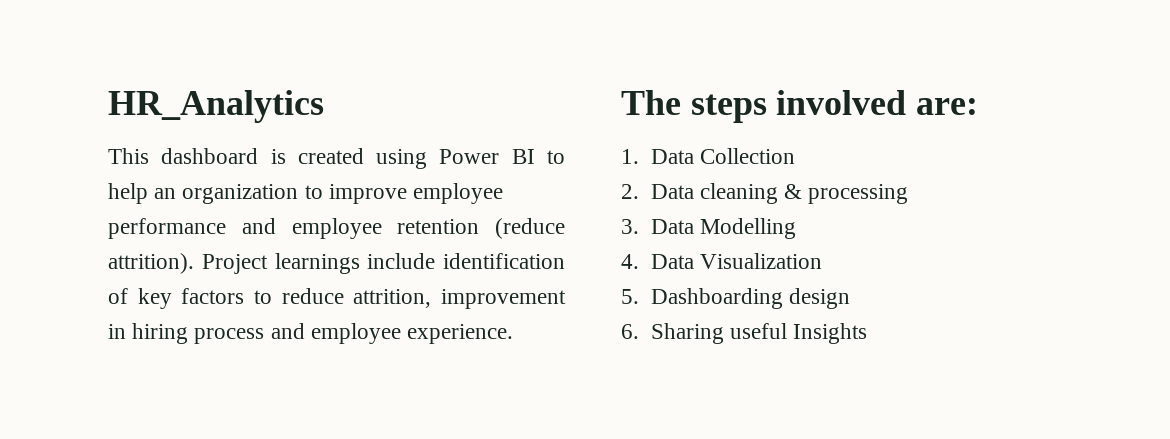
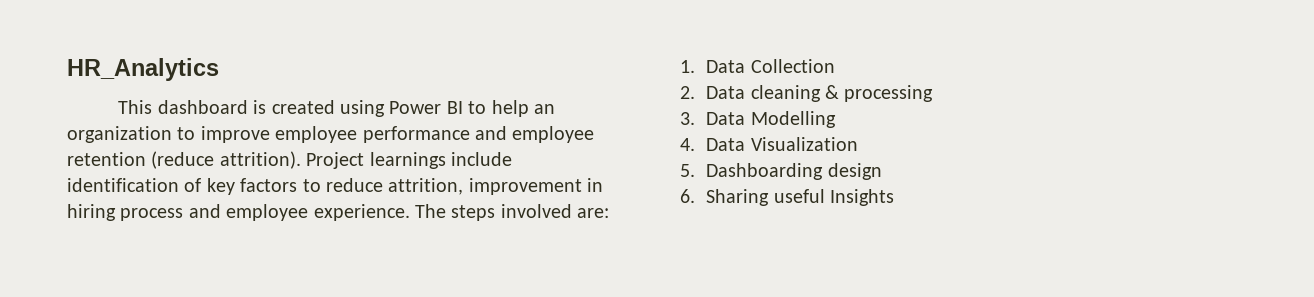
(514, 334) // -> (410, 212) none

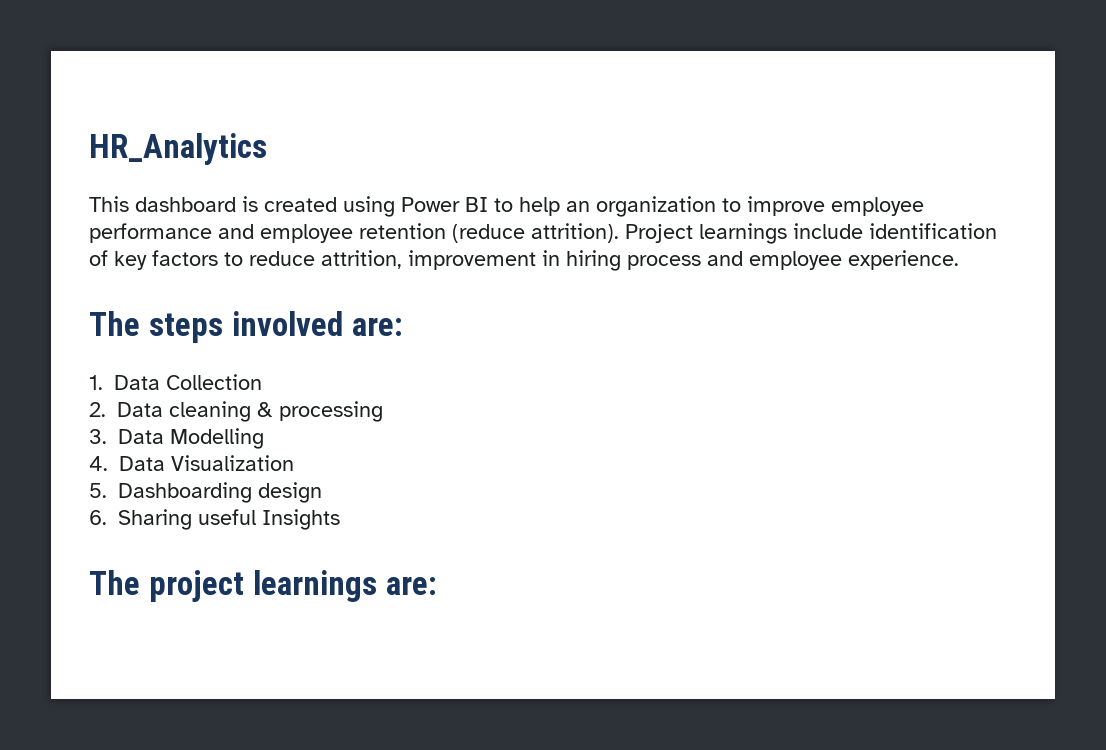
(410, 212) none -> (959, 260) //
(894, 197) none -> [89,570,437,602] // The project learnings are:

